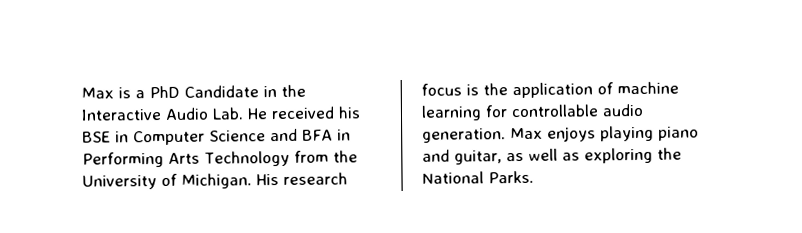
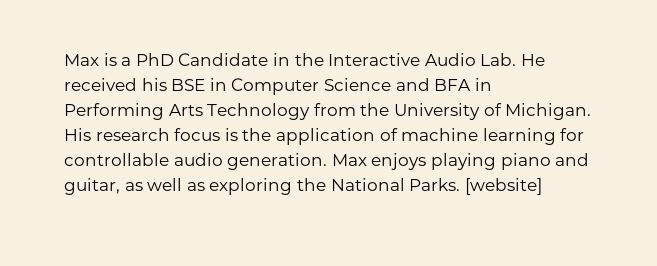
(534, 177) none -> [464,178,542,195] [website]

